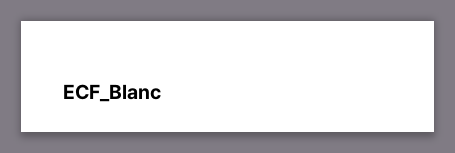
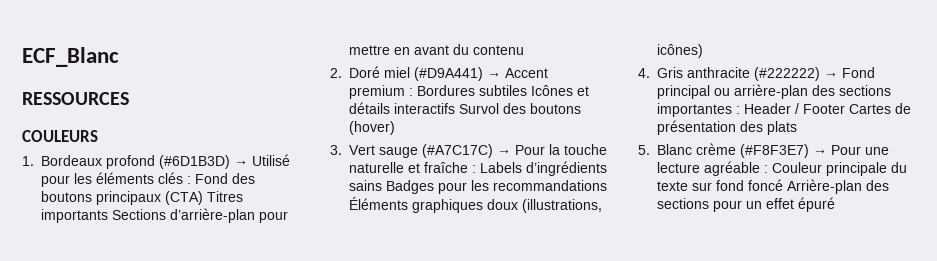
(161, 93) none -> [22,92,129,105] [22,130,98,142] [22,154,290,169] [41,172,255,187] [41,191,243,205] [41,208,288,223] [349,44,524,55] [330,66,548,81] [349,85,589,99] [349,102,581,114] [349,121,395,135] [330,144,607,158] [349,161,607,176] [349,180,607,194] [349,197,602,213] [657,44,703,58] [638,67,875,81] [657,84,891,99] [657,103,911,117] [657,120,797,135] [638,143,889,158] [657,161,907,176] [657,179,889,194] [657,197,835,212] // RESSOURCES // COULEURS // 1. Bordeaux profond (#6D1B3D) → Utilisé pour les éléments clés : Fond des boutons principaux (CTA) Titres importants Sections d’arrière-plan pour mettre en avant du contenu // 2. Doré miel (#D9A441) → Accent premium : Bordures subtiles Icônes et détails interactifs Survol des boutons (hover) // 3. Vert sauge (#A7C17C) → Pour la touche naturelle et fraîche : Labels d’ingrédients sains Badges pour les recommandations Éléments graphiques doux (illustrations, icônes) // 4. Gris anthracite (#222222) → Fond principal ou arrière-plan des sections importantes : Header / Footer Cartes de présentation des plats // 5. Blanc crème (#F8F3E7) → Pour une lecture agréable : Couleur principale du texte sur fond foncé Arrière-plan des sections pour un effet épuré

